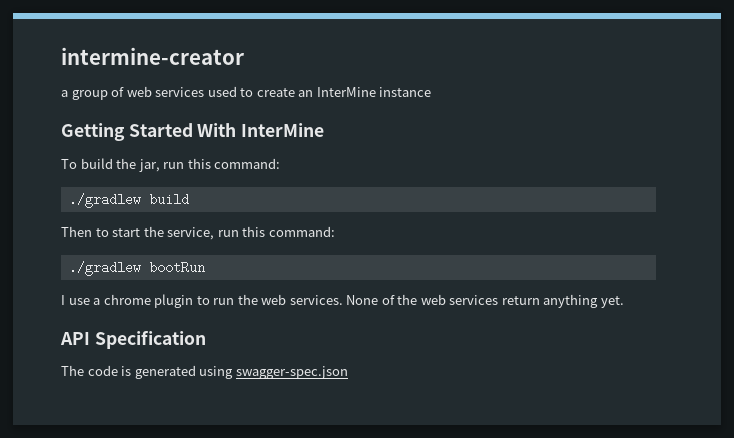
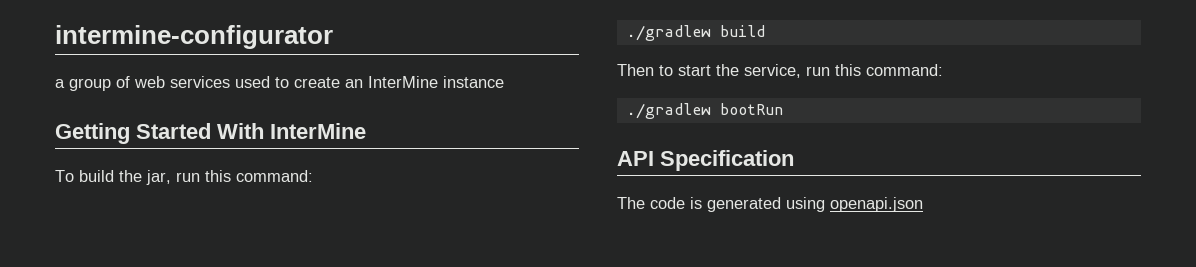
[61,47,244,65] intermine-creator -> [55,25,333,49] intermine-configurator
[61,294,624,308] // I use a chrome plugin to run the web services. None of the web services return anything yet. -> (783, 109) none
[235,366,348,379] swagger-spec.json -> [830,197,923,212] openapi.json

